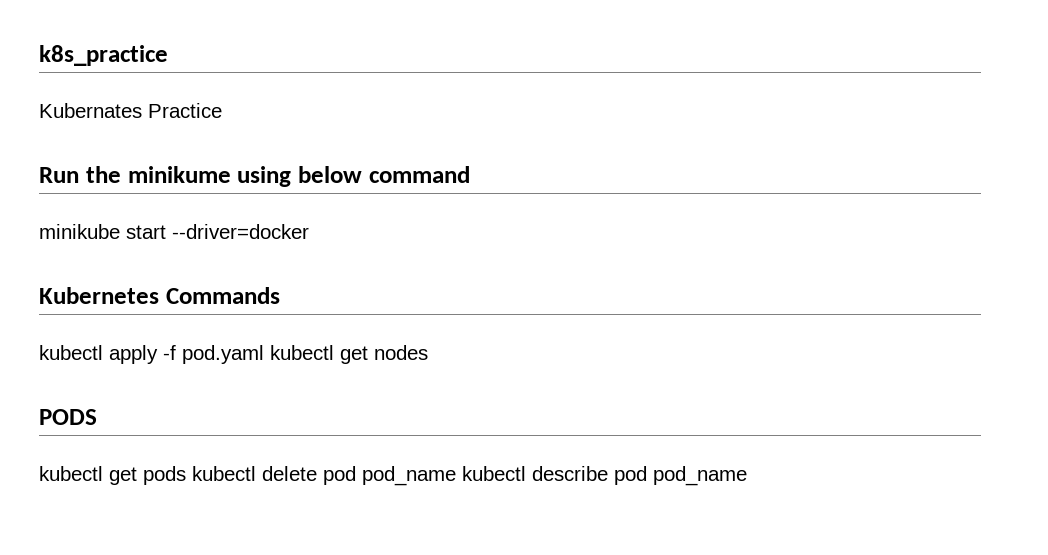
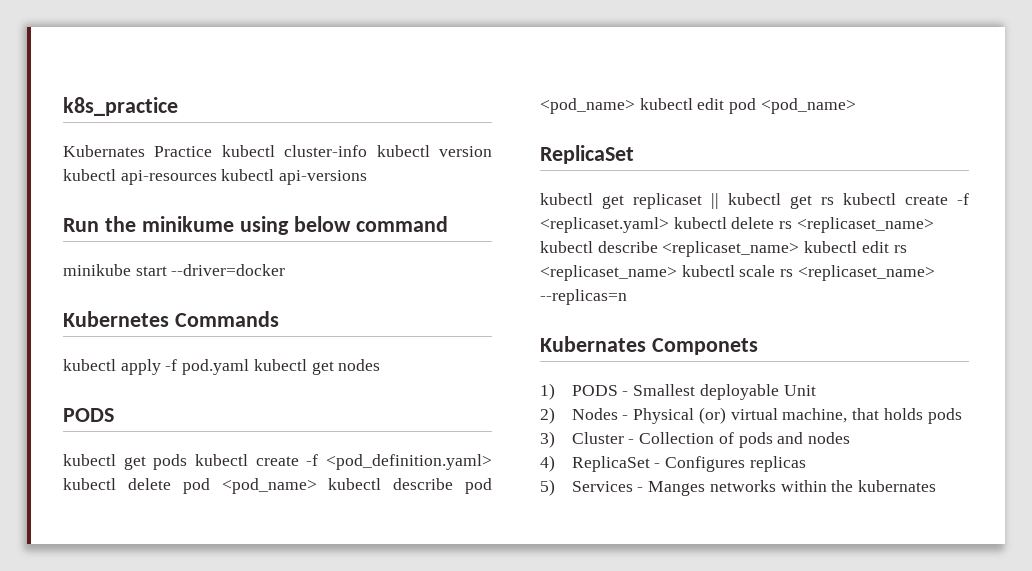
(222, 110) none -> [221,145,492,157] [63,169,368,185] kubectl cluster-info kubectl version kubectl api-resources kubectl api-versions
(256, 473) none -> [255,454,492,470] [63,478,116,490] create -f <pod_definition.yaml> kubectl
[362,466,456,486] pod_name -> [221,478,317,494] <pod_name>
[653,466,747,486] pod_name -> [540,98,856,114] [540,145,634,164] [540,193,969,209] [540,217,934,233] [540,241,907,257] [540,265,935,281] [540,289,627,305] [540,336,758,355] [540,383,816,400] [540,407,962,424] [540,431,851,448] [540,455,806,472] [540,479,937,496] <pod_name> kubectl edit pod <pod_name> // ReplicaSet // kubectl get replicaset || kubectl get rs kubectl create -f <replicaset.yaml> kubectl delete rs <replicaset_name> kubectl describe <replicaset_name> kubectl edit rs <replicaset_name> kubectl scale rs <replicaset_name> --replicas=n // Kubernates Componets // 1) PODS - Smallest deployable Unit // 2) Nodes - Physical (or) virtual machine, that holds pods // 3) Cluster - Collection of pods and nodes // 4) ReplicaSet - Configures replicas // 5) Services - Manges networks within the kubernates

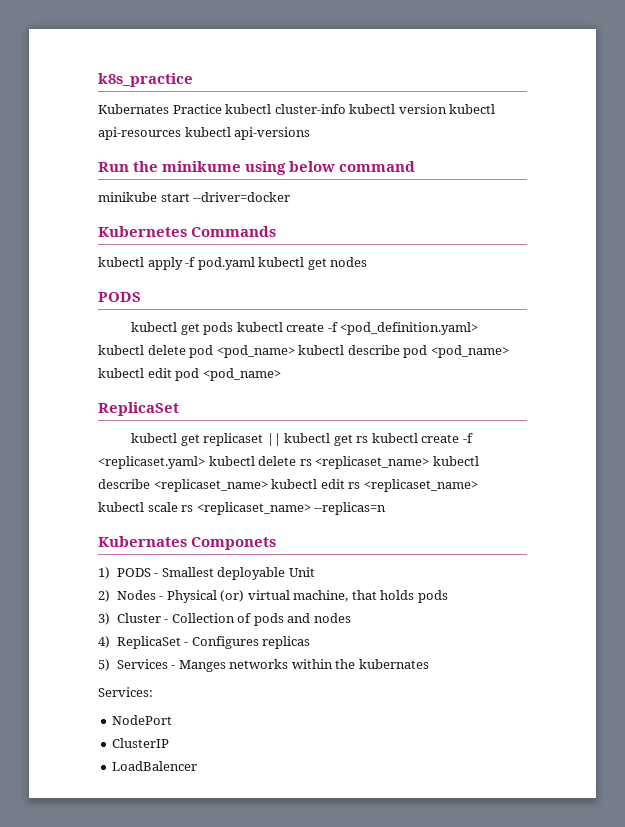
(937, 486) none -> [98,687,153,697] [112,715,173,725] [112,738,170,748] [112,761,198,771] // Services: // NodePort // ClusterIP // LoadBalencer

